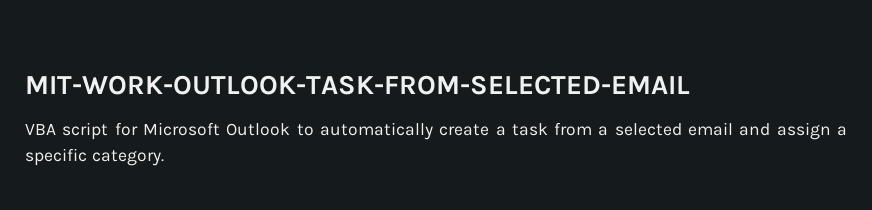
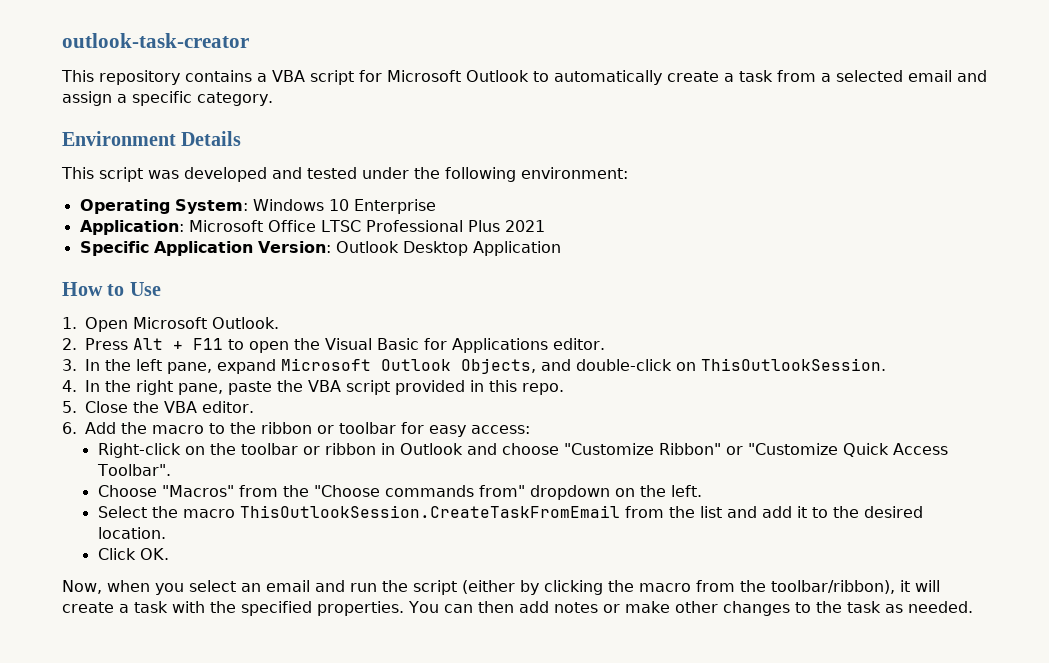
[25,75,690,95] MIT-WORK-OUTLOOK-TASK-FROM-SELECTED-EMAIL // -> [62,33,249,48] [61,70,267,85] outlook-task-creator // This repository contains a
(164, 158) none -> [62,131,242,146] [61,167,628,182] [79,199,436,214] [79,220,545,235] [79,241,561,256] [62,282,161,296] [62,317,279,332] [62,338,605,353] [62,358,886,374] [62,380,564,395] [62,401,254,413] [62,422,530,437] [97,443,948,458] [96,464,171,476] [97,485,702,500] [97,505,923,518] [97,527,166,539] [97,548,169,560] [62,580,940,595] [62,601,973,616] // Environment Details // This script was developed and tested under the following environment: // Operating System: Windows 10 Enterprise // Application: Microsoft Office LTSC Professional Plus 2021 // Specific Application Version: Outlook Desktop Application // How to Use // 1. Open Microsoft Outlook. // 2. Press Alt + F11 to open the Visual Basic for Applications editor. // 3. In the left pane, expand Microsoft Outlook Objects, and double-click on ThisOutlookSession. // 4. In the right pane, paste the VBA script provided in this repo. // 5. Close the VBA editor. // 6. Add the macro to the ribbon or toolbar for easy access: // Right-click on the toolbar or ribbon in Outlook and choose "Customize Ribbon" or "Customize Quick Access Toolbar". // Choose "Macros" from the "Choose commands from" dropdown on the left. // Select the macro ThisOutlookSession.CreateTaskFromEmail from the list and add it to the desired location. // Click OK. // Now, when you select an email and run the script (either by clicking the macro from the toolbar/ribbon), it will create a task with the specified properties. You can then add notes or make other changes to the task as needed.

